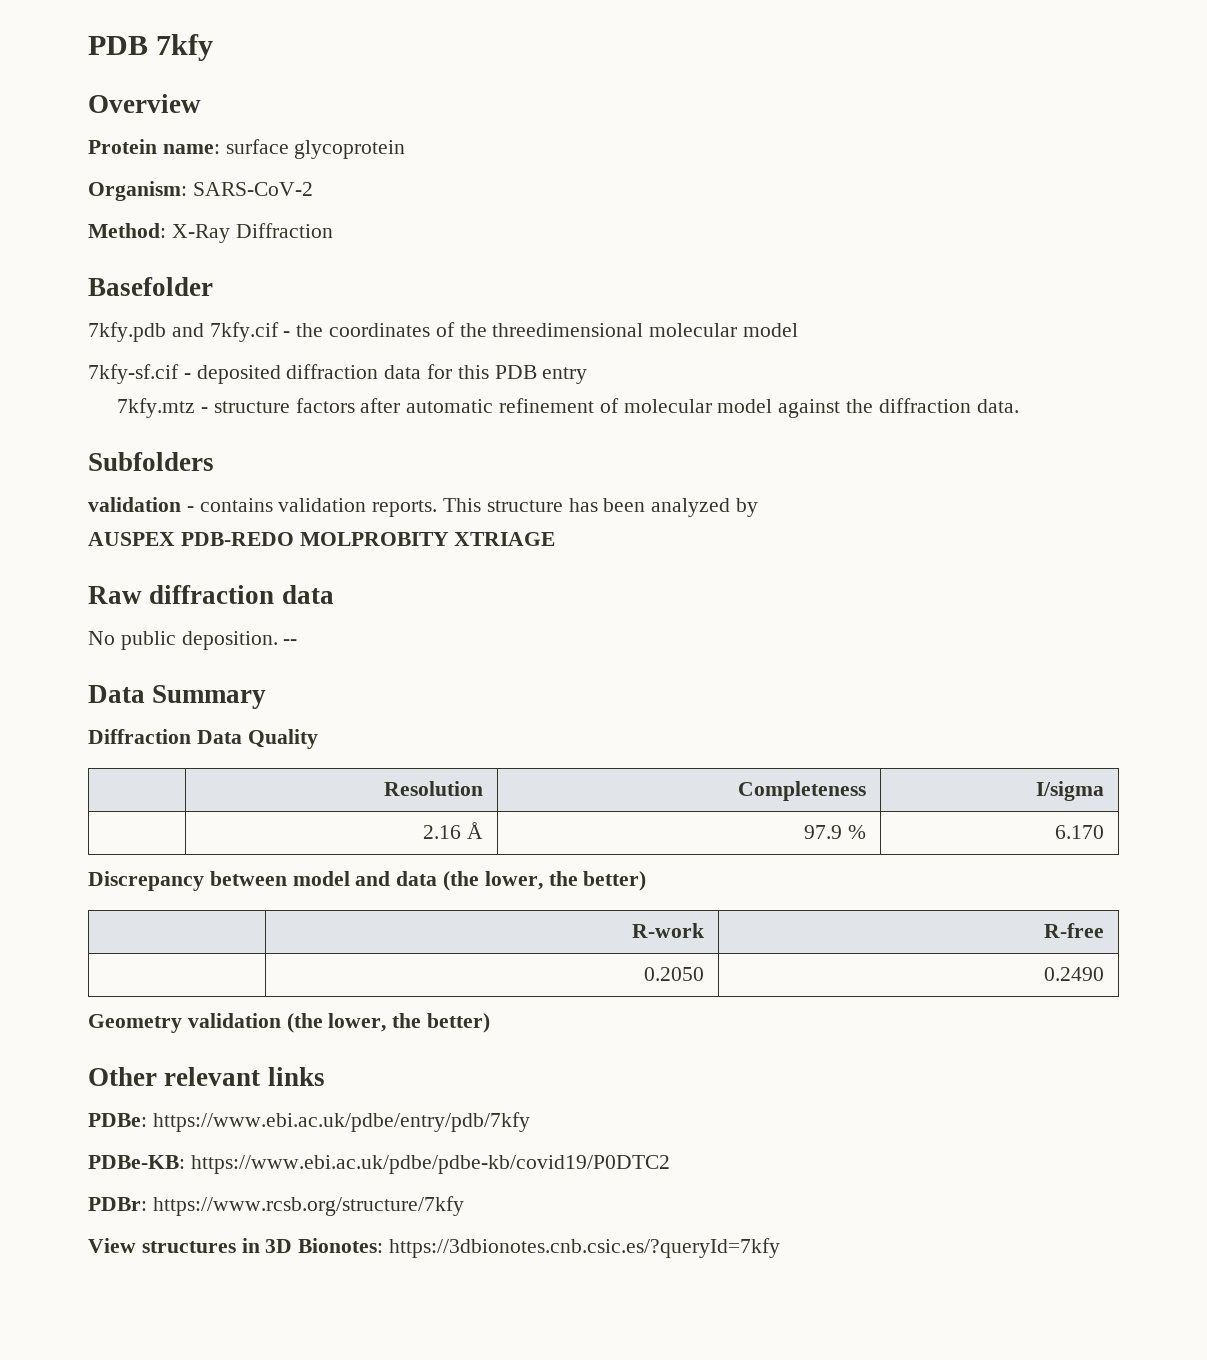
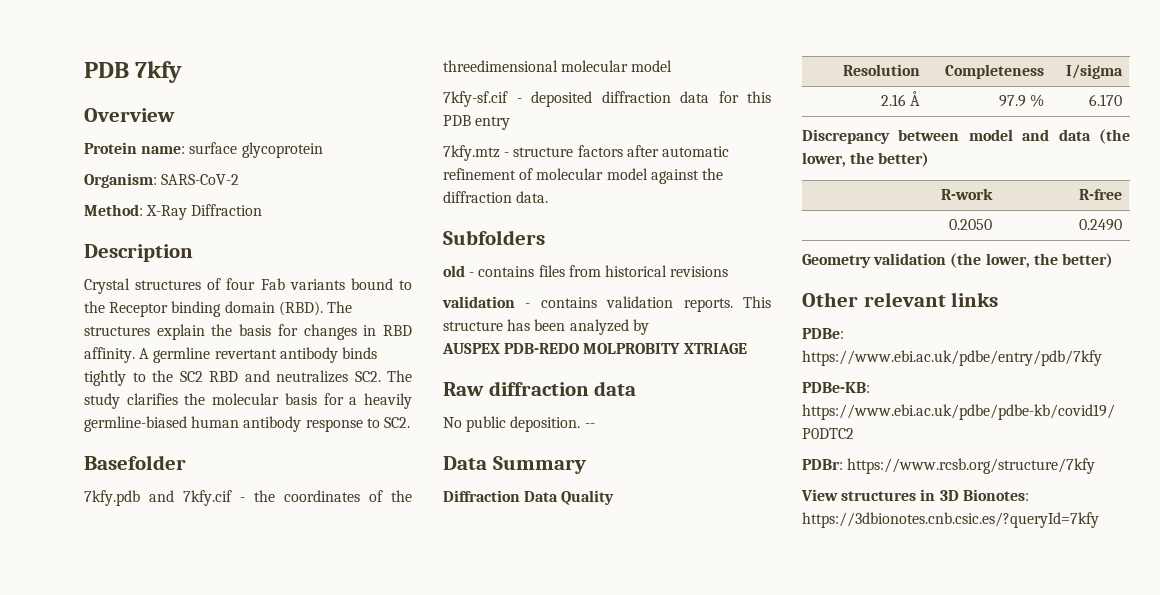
(333, 230) none -> [84,244,193,262] [84,278,412,294] [84,301,352,317] [84,324,412,340] [84,347,377,363] [84,370,412,386] [84,393,412,409] [84,416,410,432] // Description // Crystal structures of four Fab variants bound to the Receptor binding domain (RBD). The structures explain the basis for changes in RBD affinity. A germline revertant antibody binds tightly to the SC2 RBD and neutralizes SC2. The study clarifies the molecular basis for a heavily germline-biased human antibody response to SC2.
(214, 461) none -> [443,265,729,277] // old - contains files from historical revisions

